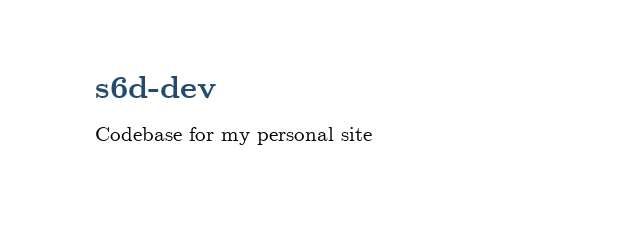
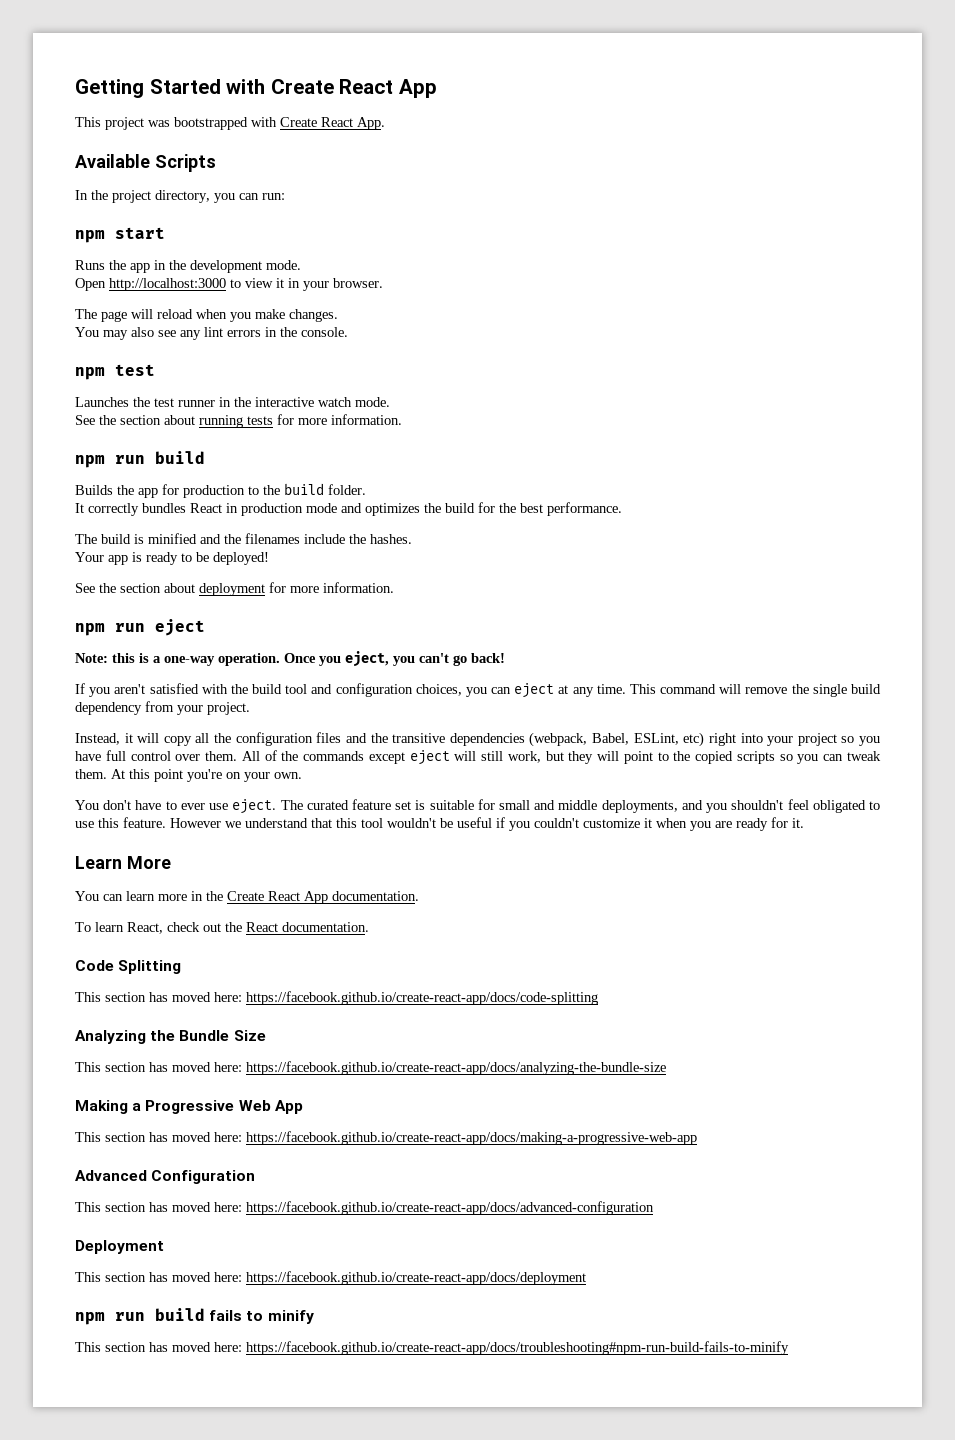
[95,76,216,99] [95,127,372,145] s6d-dev // Codebase for my personal site -> [75,79,437,98] [75,117,385,130] [75,154,216,172] [75,190,285,203] [75,227,165,243] [75,260,301,273] [75,278,383,291] [75,309,338,322] [75,327,348,340] [75,364,155,380] [75,397,390,407] [75,414,402,428] [75,451,205,468] [75,483,366,498] [75,502,622,516] [75,533,412,544] [75,552,269,565] [75,582,394,596] [75,619,205,636] [75,651,505,667] [75,683,881,698] [75,701,250,715] [75,732,880,747] [75,750,881,765] [75,769,302,782] [75,799,881,814] [75,817,804,831] [75,856,171,869] [75,891,419,904] [75,922,369,934] [75,960,182,974] [75,991,598,1005] [75,1030,266,1044] [75,1061,666,1075] [75,1100,303,1114] [75,1131,697,1145] [75,1170,256,1184] [75,1201,654,1215] [75,1240,164,1254] [75,1271,586,1285] [75,1308,314,1325] [75,1341,789,1355] Getting Started with Create React App // This project was bootstrapped with Create React App. // Available Scripts // In the project directory, you can run: // npm start // Runs the app in the development mode. // Open http://localhost:3000 to view it in your browser. // The page will reload when you make changes. // You may also see any lint errors in the console. // npm test // Launches the test runner in the interactive watch mode. // See the section about running tests for more information. // npm run build // Builds the app for production to the build folder. // It correctly bundles React in production mode and optimizes the build for the best performance. // The build is minified and the filenames include the hashes. // Your app is ready to be deployed! // See the section about deployment for more information. // npm run eject // Note: this is a one-way operation. Once you eject, you can't go back! // If you aren't satisfied with the build tool and configuration choices, you can eject at any time. This command will remove the single build dependency from your project. // Instead, it will copy all the configuration files and the transitive dependencies (webpack, Babel, ESLint, etc) right into your project so you have full control over them. All of the commands except eject will still work, but they will point to the copied scripts so you can tweak them. At this point you're on your own. // You don't have to ever use eject. The curated feature set is suitable for small and middle deployments, and you shouldn't feel obligated to use this feature. However we understand that this tool wouldn't be useful if you couldn't customize it when you are ready for it. // Learn More // You can learn more in the Create React App documentation. // To learn React, check out the React documentation. // Code Splitting // This section has moved here: https://facebook.github.io/create-react-app/docs/code-splitting // Analyzing the Bundle Size // This section has moved here: https://facebook.github.io/create-react-app/docs/analyzing-the-bundle-size // Making a Progressive Web App // This section has moved here: https://facebook.github.io/create-react-app/docs/making-a-progressive-web-app // Advanced Configuration // This section has moved here: https://facebook.github.io/create-react-app/docs/advanced-configuration // Deployment // This section has moved here: https://facebook.github.io/create-react-app/docs/deployment // npm run build fails to minify // This section has moved here: https://facebook.github.io/create-react-app/docs/troubleshooting#npm-run-build-fails-to-minify

